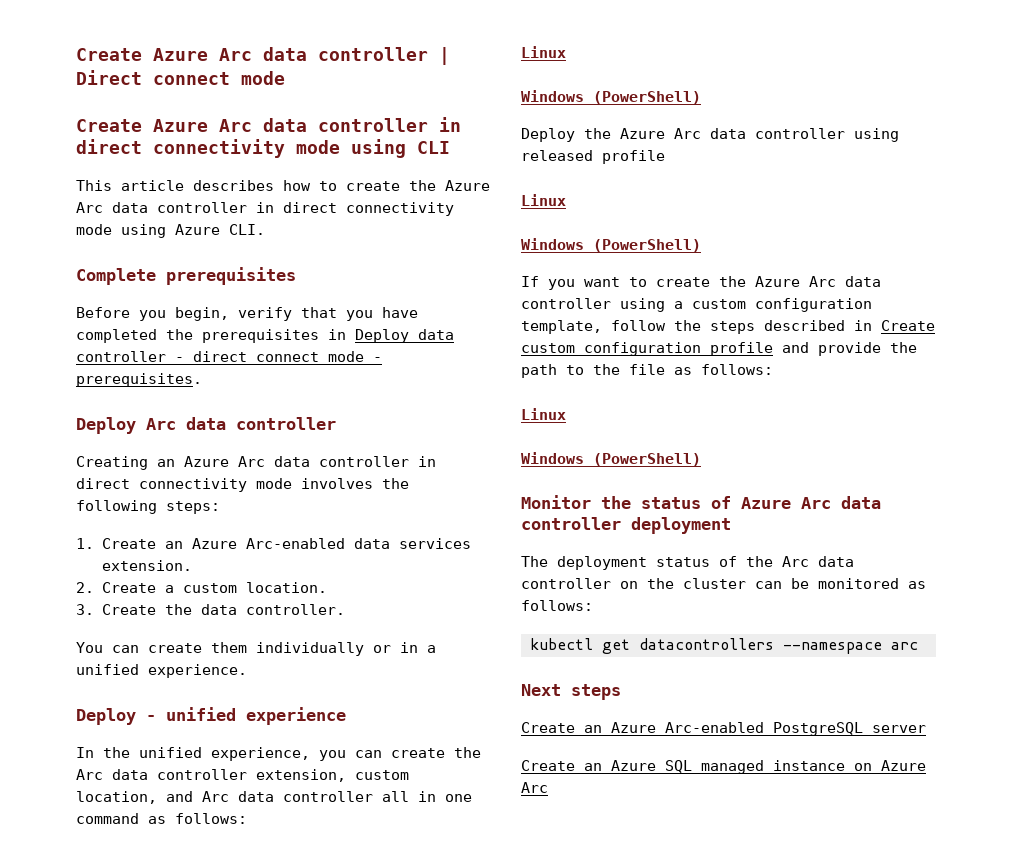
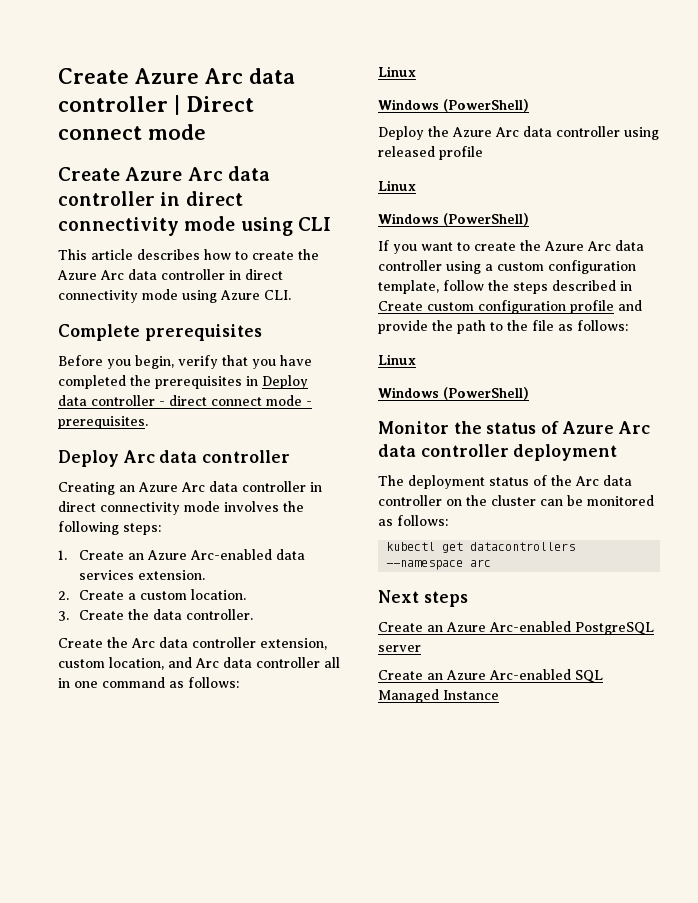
[76,642,436,656] [76,664,247,678] [76,707,346,725] [76,747,445,761] You can create them individually or in a unified experience. // Deploy - unified experience // In the unified experience, you can create -> [58,638,103,648] Create
[665,760,926,774] [521,782,548,793] SQL managed instance on Azure Arc -> [489,669,603,683] [378,689,499,703] Arc-enabled SQL Managed Instance

